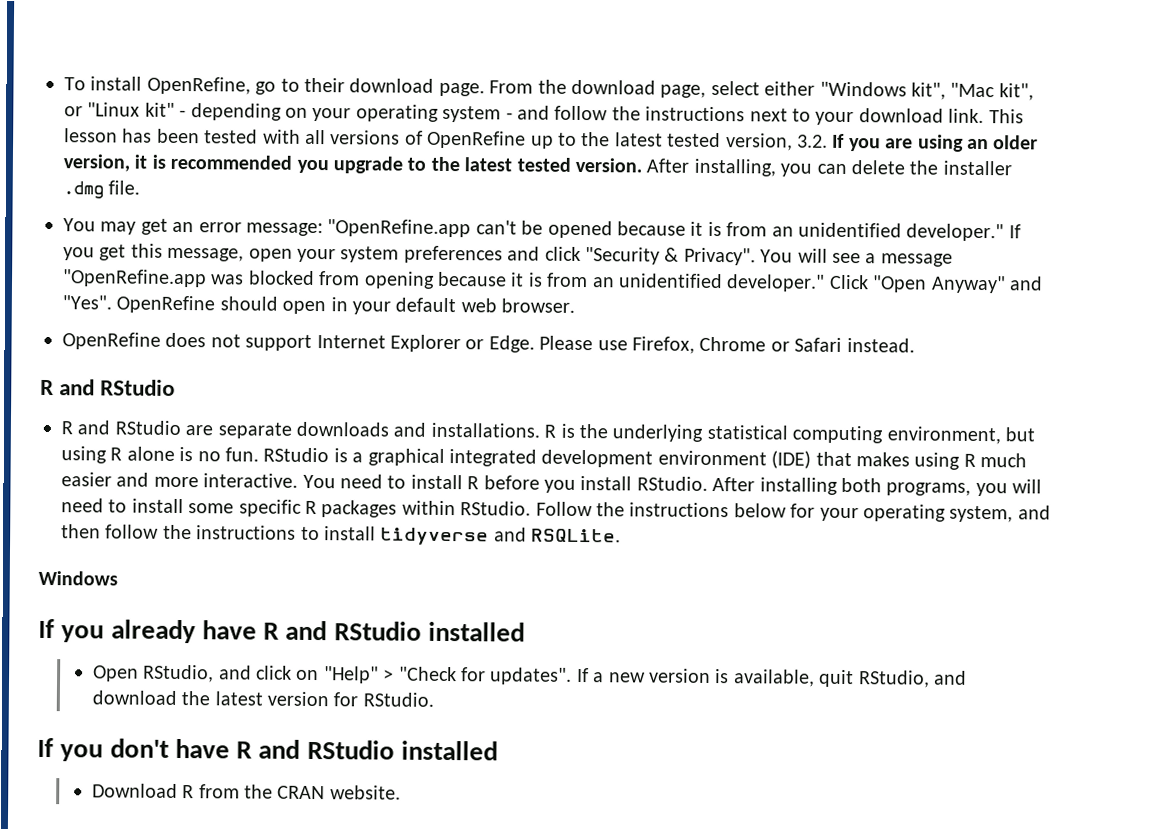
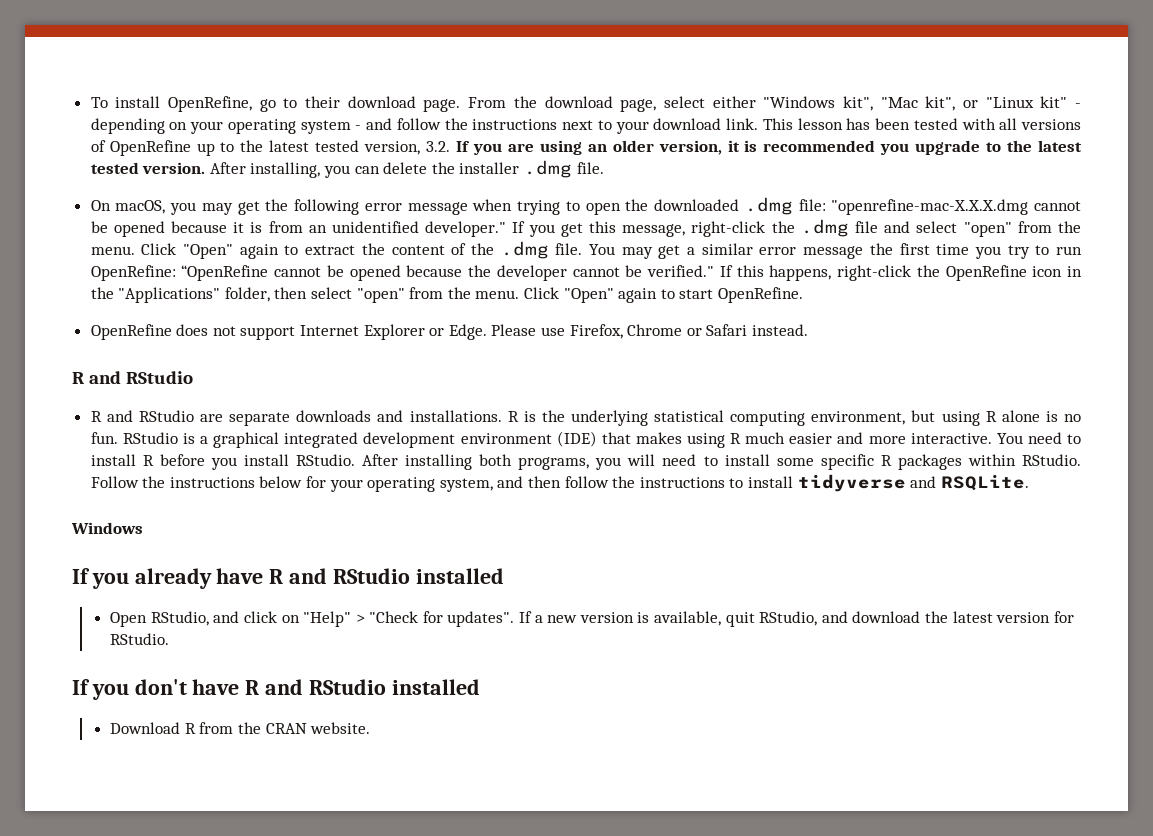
[63,218,517,238] You may get an error message: "OpenRefine.app can't -> [90,197,1082,215] On macOS, you may get the following error message when trying to open the downloaded .dmg file: "openrefine-mac-X.X.X.dmg cannot
[248,245,953,267] [62,269,1043,294] [62,295,576,315] open your system preferences and click "Security & Privacy". You will see a message "OpenRefine.app was blocked from opening because it is from an unidentified developer." Click "Open Anyway" and "Yes". OpenRefine should open in your default web browser. -> [691,219,1082,237] [90,241,1082,259] [90,265,1083,281] [90,287,803,303] right-click the .dmg file and select "open" from the menu. Click "Open" again to extract the content of the .dmg file. You may get a similar error message the first time you try to run OpenRefine: “OpenRefine cannot be opened because the developer cannot be verified." If this happens, right-click the OpenRefine icon in the "Applications" folder, then select "open" from the menu. Click "Open" again to start OpenRefine.

